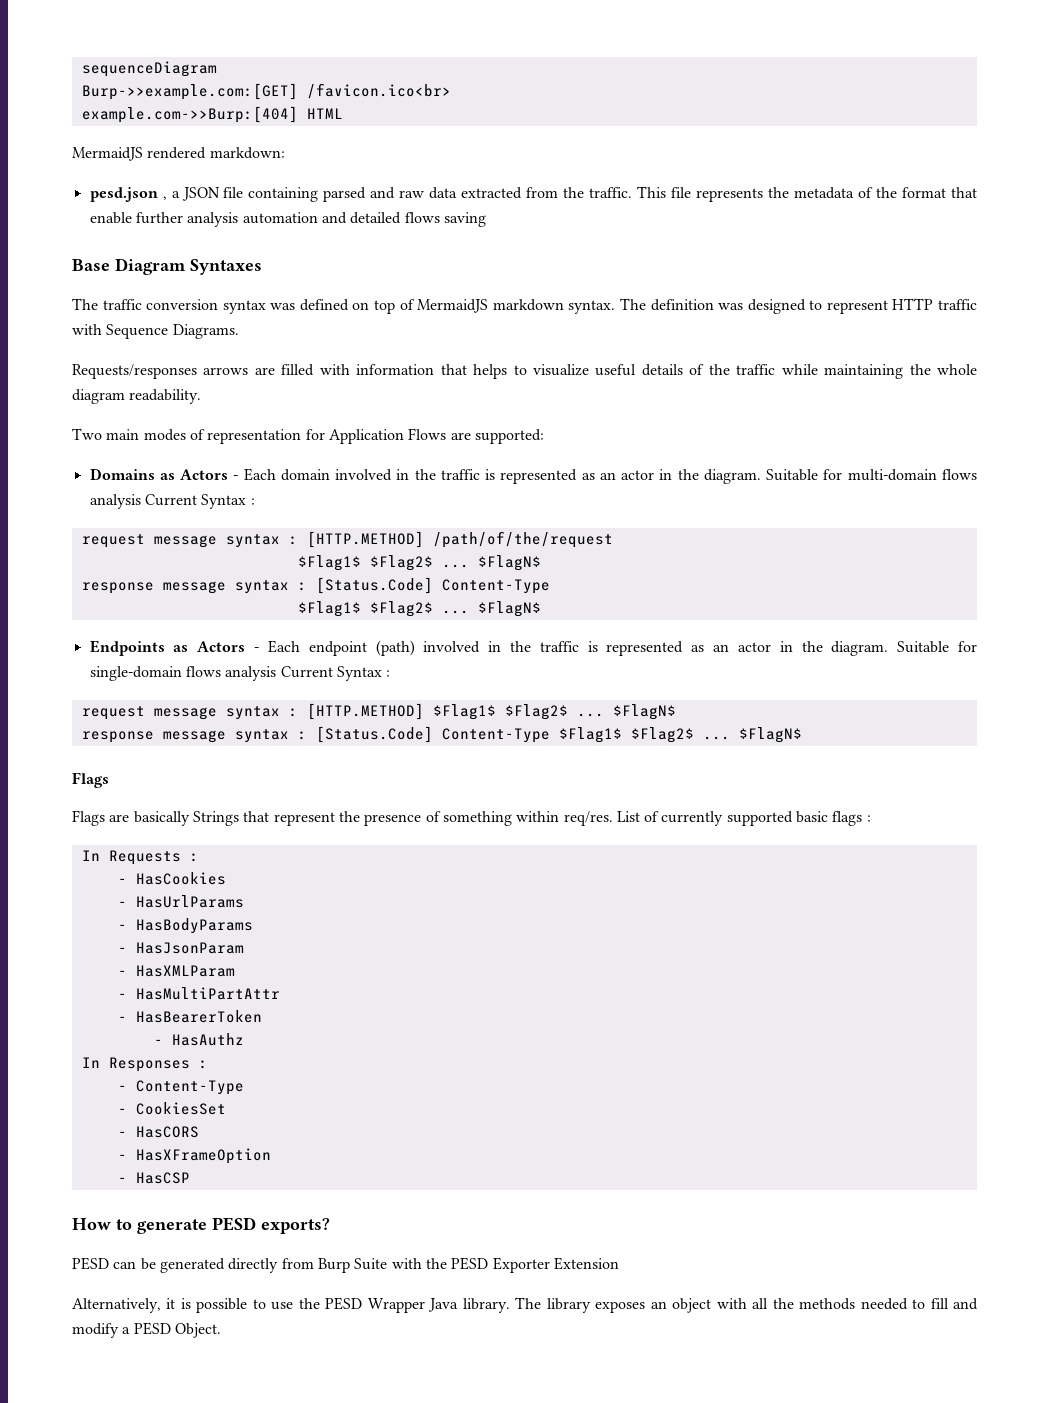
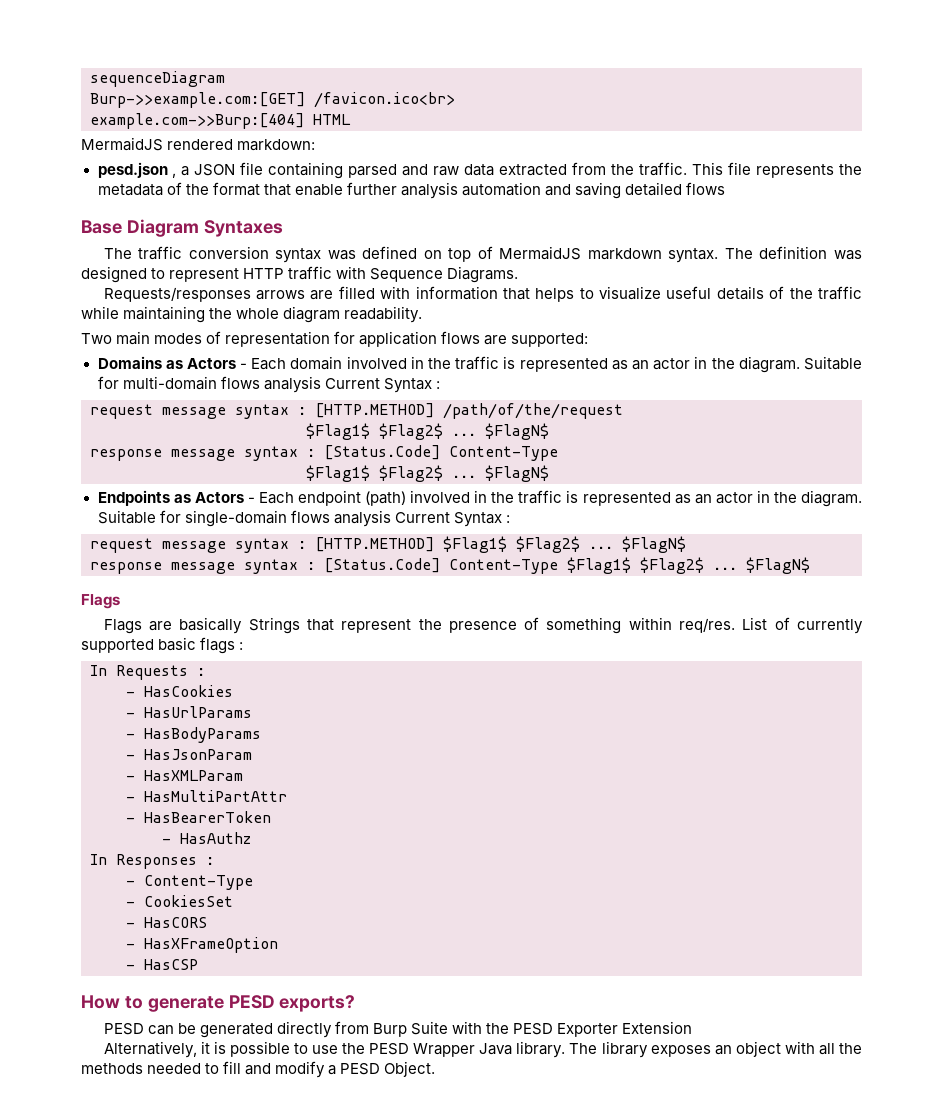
(347, 218) none -> [575,182,621,199] saving
[443,212,486,227] saving -> (726, 188) none
[328,428,447,444] Application Flows -> [359,331,481,347] application flows

